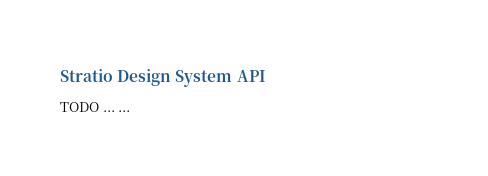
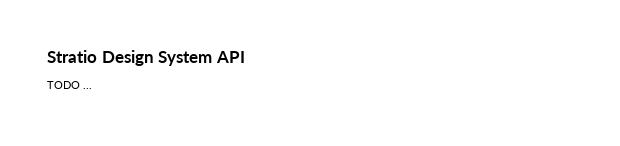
[118,110,131,112] ... -> (92, 88) none

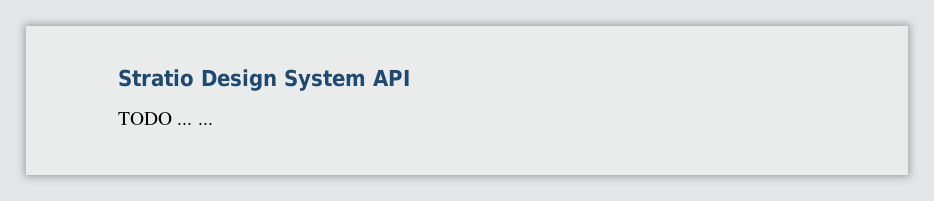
(92, 88) none -> [197,122,213,125] ...

